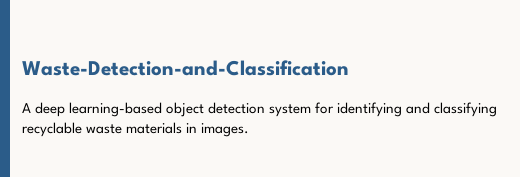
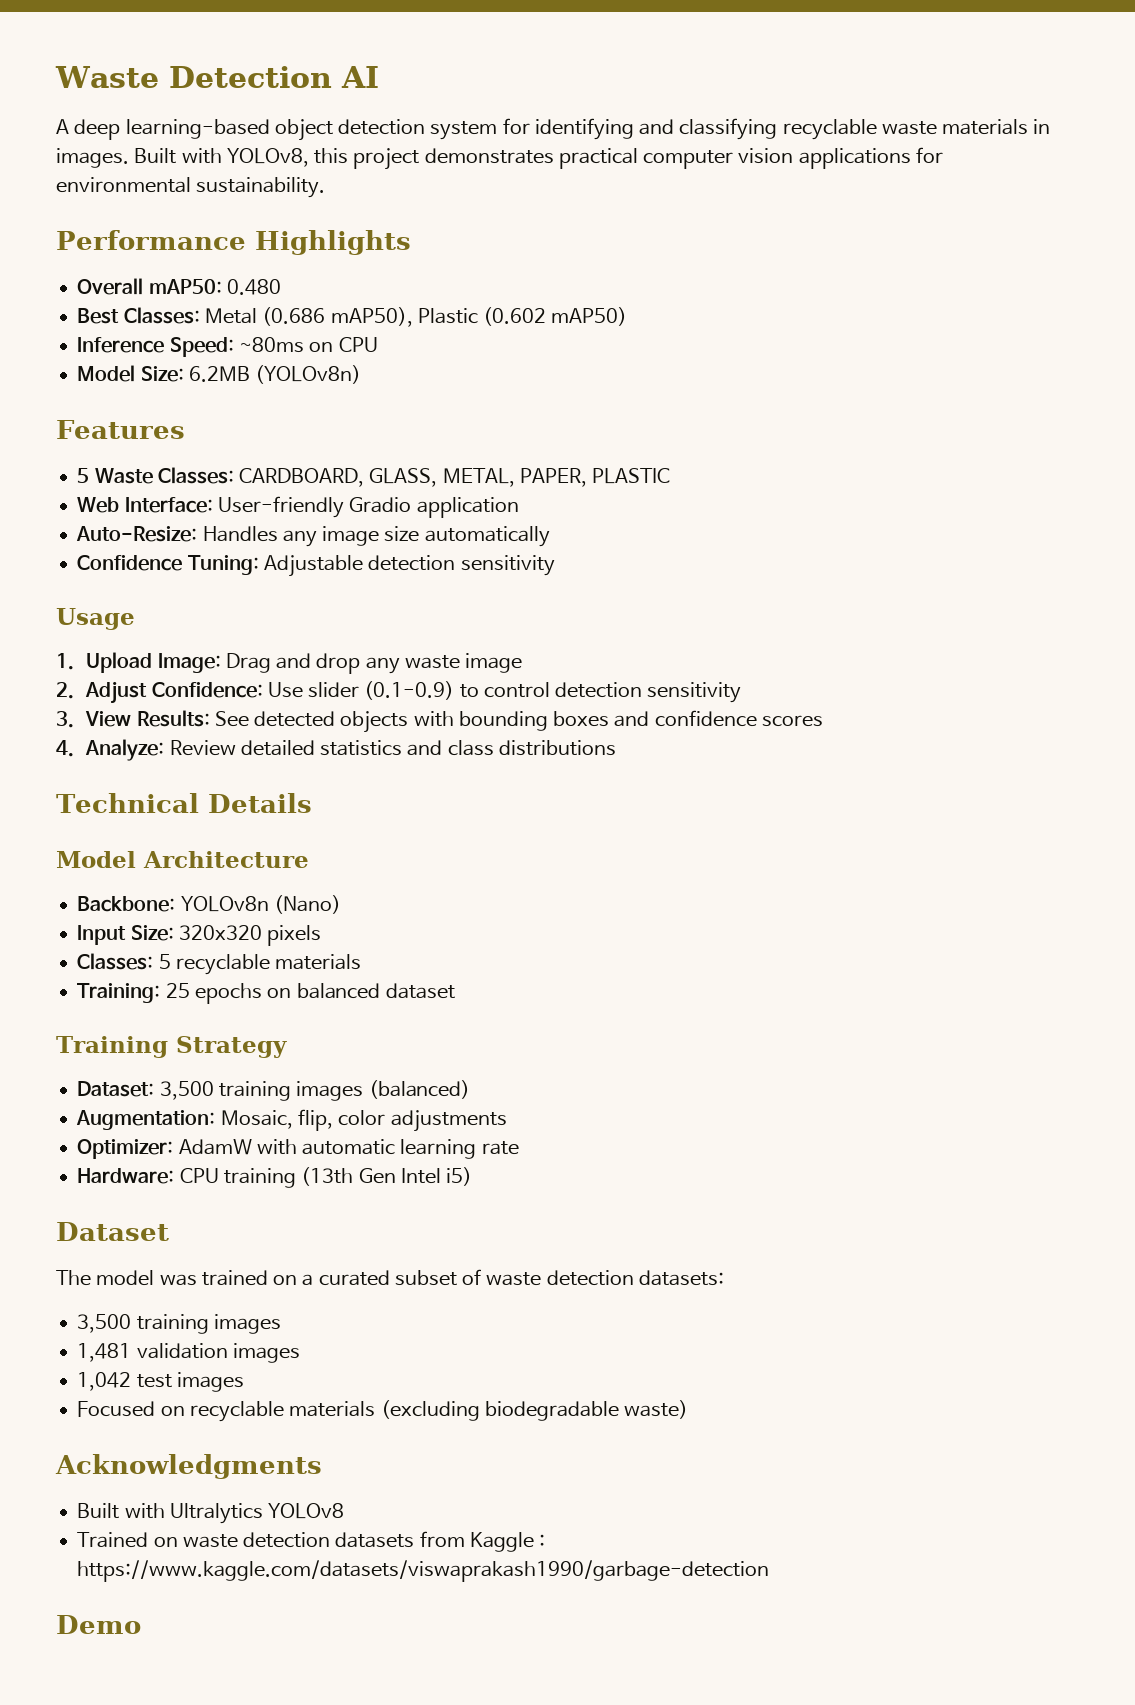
[22,60,349,76] Waste-Detection-and-Classification -> [55,66,379,88] Waste Detection AI
(250, 130) none -> [134,147,943,170] [56,177,326,198] [56,230,411,255] [77,278,281,295] [77,307,628,327] [77,337,378,357] [77,365,362,384] [56,420,185,439] [77,467,671,487] [77,496,519,518] [76,526,550,547] [77,555,555,577] [56,608,135,630] [56,652,523,674] [56,681,742,704] [56,710,823,733] [56,739,616,761] [56,793,312,813] [56,851,309,868] [77,895,341,914] [77,925,322,946] [77,953,362,975] [77,983,455,1004] [56,1036,287,1058] [77,1080,471,1101] [76,1109,507,1132] [77,1139,519,1159] [77,1167,473,1188] [56,1222,169,1241] [56,1269,724,1286] [77,1314,281,1334] [77,1343,300,1363] [77,1372,244,1392] [77,1400,689,1422] [55,1454,322,1479] [77,1503,345,1524] [77,1531,546,1552] [77,1560,770,1582] [56,1615,141,1634] Built with YOLOv8, this project demonstrates practical computer vision applications for environmental sustainability. // Performance Highlights // Overall mAP50: 0.480 // Best Classes: Metal (0.686 mAP50), Plastic (0.602 mAP50) // Inference Speed: ~80ms on CPU // Model Size: 6.2MB (YOLOv8n) // Features // 5 Waste Classes: CARDBOARD, GLASS, METAL, PAPER, PLASTIC // Web Interface: User-friendly Gradio application // Auto-Resize: Handles any image size automatically // Confidence Tuning: Adjustable detection sensitivity // Usage // 1. Upload Image: Drag and drop any waste image // 2. Adjust Confidence: Use slider (0.1-0.9) to control detection sensitivity // 3. View Results: See detected objects with bounding boxes and confidence scores // 4. Analyze: Review detailed statistics and class distributions // Technical Details // Model Architecture // Backbone: YOLOv8n (Nano) // Input Size: 320x320 pixels // Classes: 5 recyclable materials // Training: 25 epochs on balanced dataset // Training Strategy // Dataset: 3,500 training images (balanced) // Augmentation: Mosaic, flip, color adjustments // Optimizer: AdamW with automatic learning rate // Hardware: CPU training (13th Gen Intel i5) // Dataset // The model was trained on a curated subset of waste detection datasets: // 3,500 training images // 1,481 validation images // 1,042 test images // Focused on recyclable materials (excluding biodegradable waste) // Acknowledgments // Built with Ultralytics YOLOv8 // Trained on waste detection datasets from Kaggle : https://www.kaggle.com/datasets/viswaprakash1990/garbage-detection // Demo

